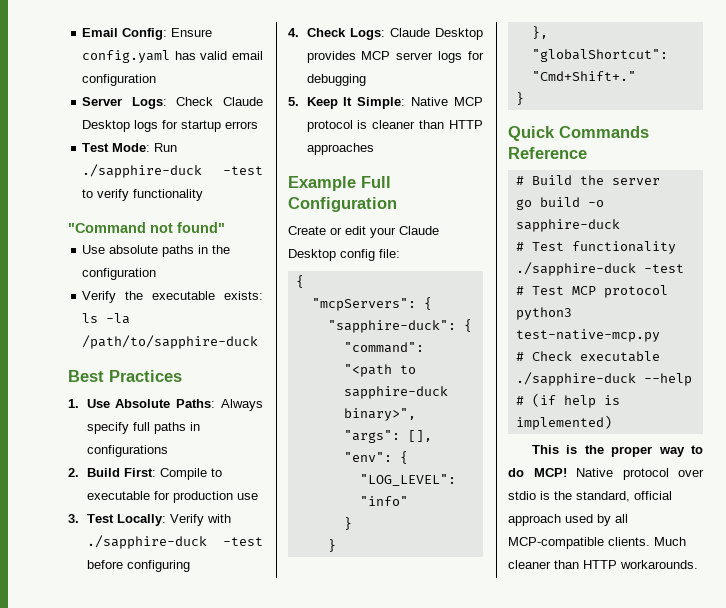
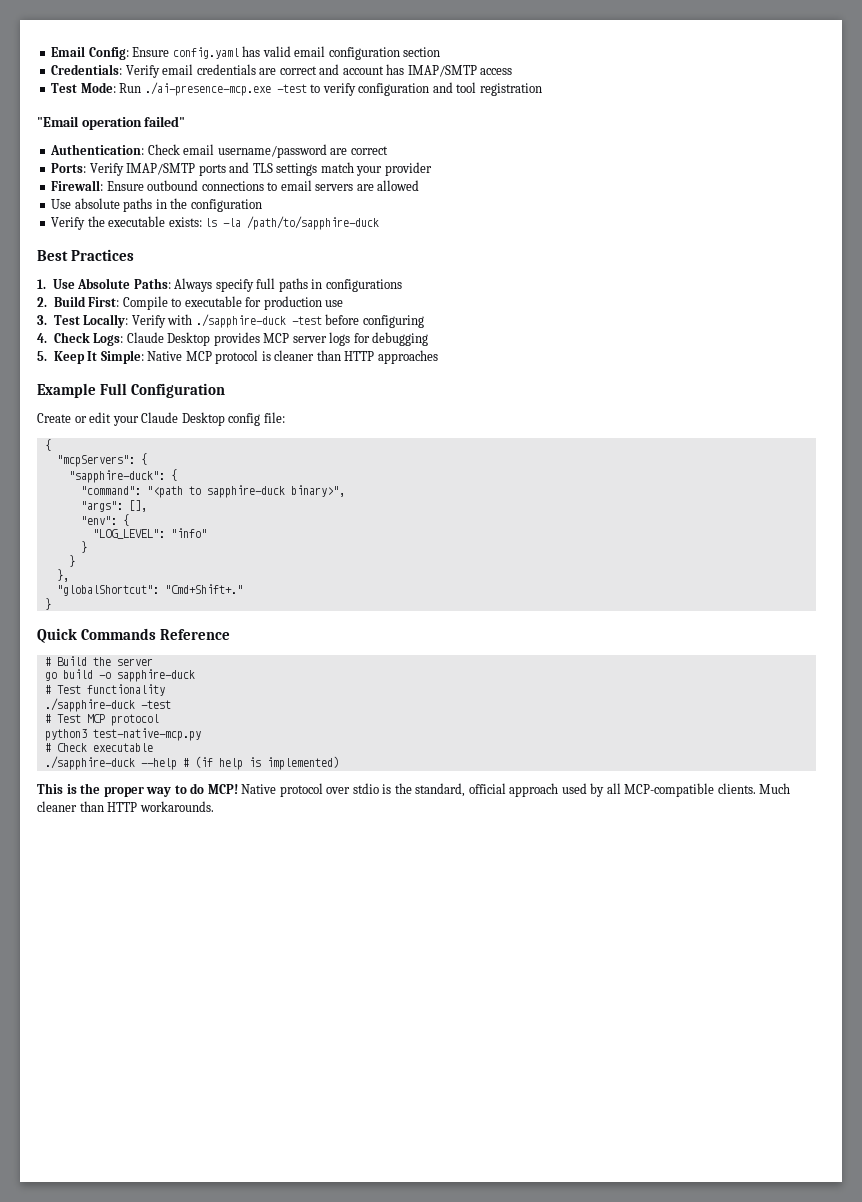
[82,97,263,109] [82,120,259,132] // Server Logs: Check Claude Desktop logs for startup errors -> [403,47,441,57] [51,64,513,78] section // Credentials: Verify email credentials are correct and account has IMAP/SMTP access
[82,164,203,178] ./sapphire-duck -> [144,82,271,96] ./ai-presence-mcp.exe
[133,189,204,201] [68,222,225,233] functionality // "Command not found" -> [358,82,542,96] [37,116,186,130] [50,144,388,158] [51,162,432,176] [51,180,420,191] configuration and tool registration // "Email operation failed" // Authentication: Check email username/password are correct // Ports: Verify IMAP/SMTP ports and TLS settings match your provider // Firewall: Ensure outbound connections to email servers are allowed

